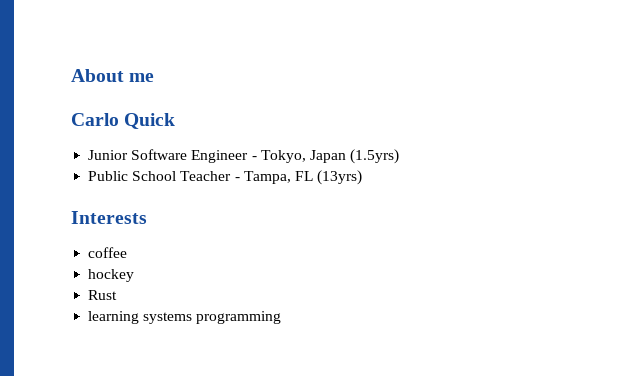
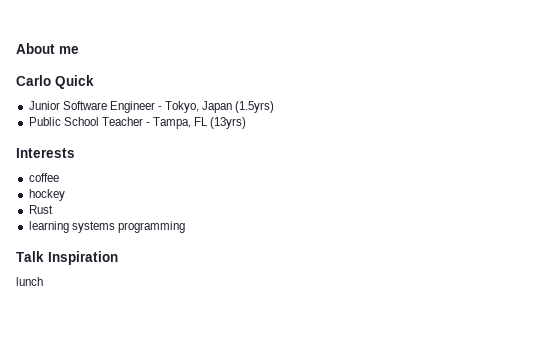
(282, 317) none -> [16,251,118,265] [16,277,43,286] // Talk Inspiration // lunch

